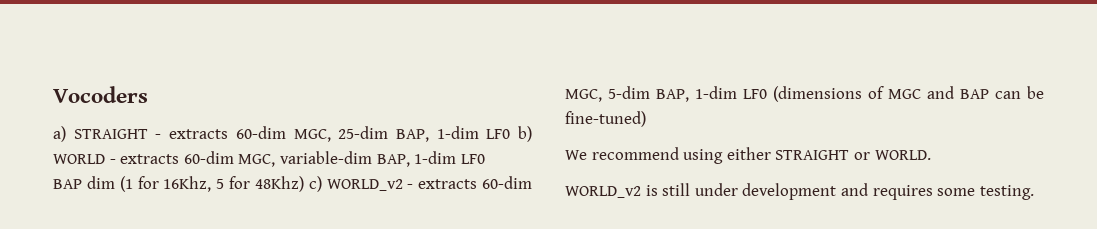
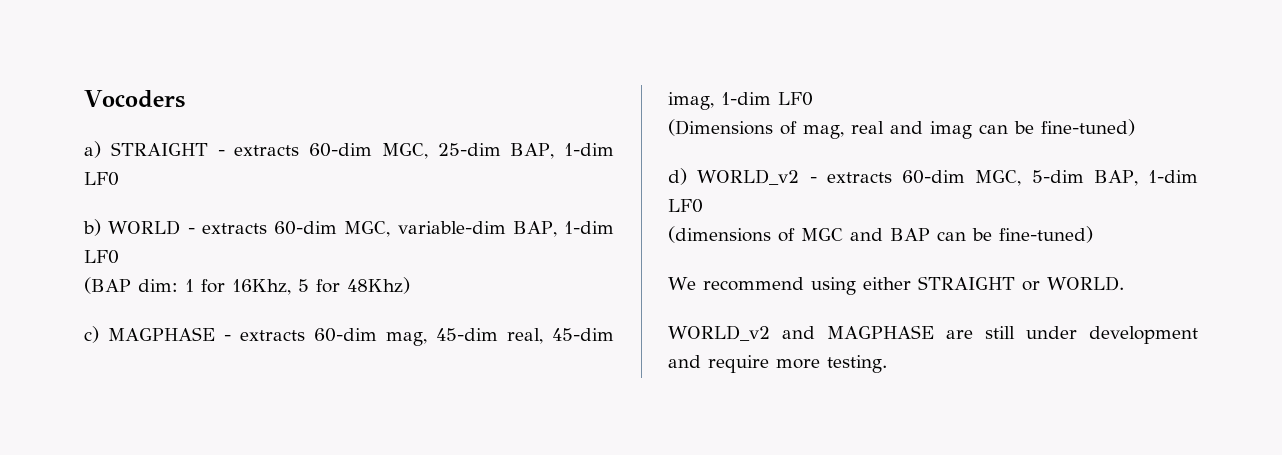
(511, 134) none -> (119, 179) //
[53,176,133,192] BAP dim (1 -> [84,277,194,294] (BAP dim: 1
[308,176,322,192] c) -> [84,326,614,346] [668,92,813,110] [668,119,1135,139] [668,168,687,185] // c) MAGPHASE - extracts 60-dim mag, 45-dim real, 45-dim imag, 1-dim LF0 // (Dimensions of mag, real and imag can be fine-tuned) // d)
(767, 94) none -> (703, 206) //
[645,185,658,196] is -> [782,325,973,339] and MAGPHASE are
[872,185,976,200] requires some -> [708,355,820,373] require more

